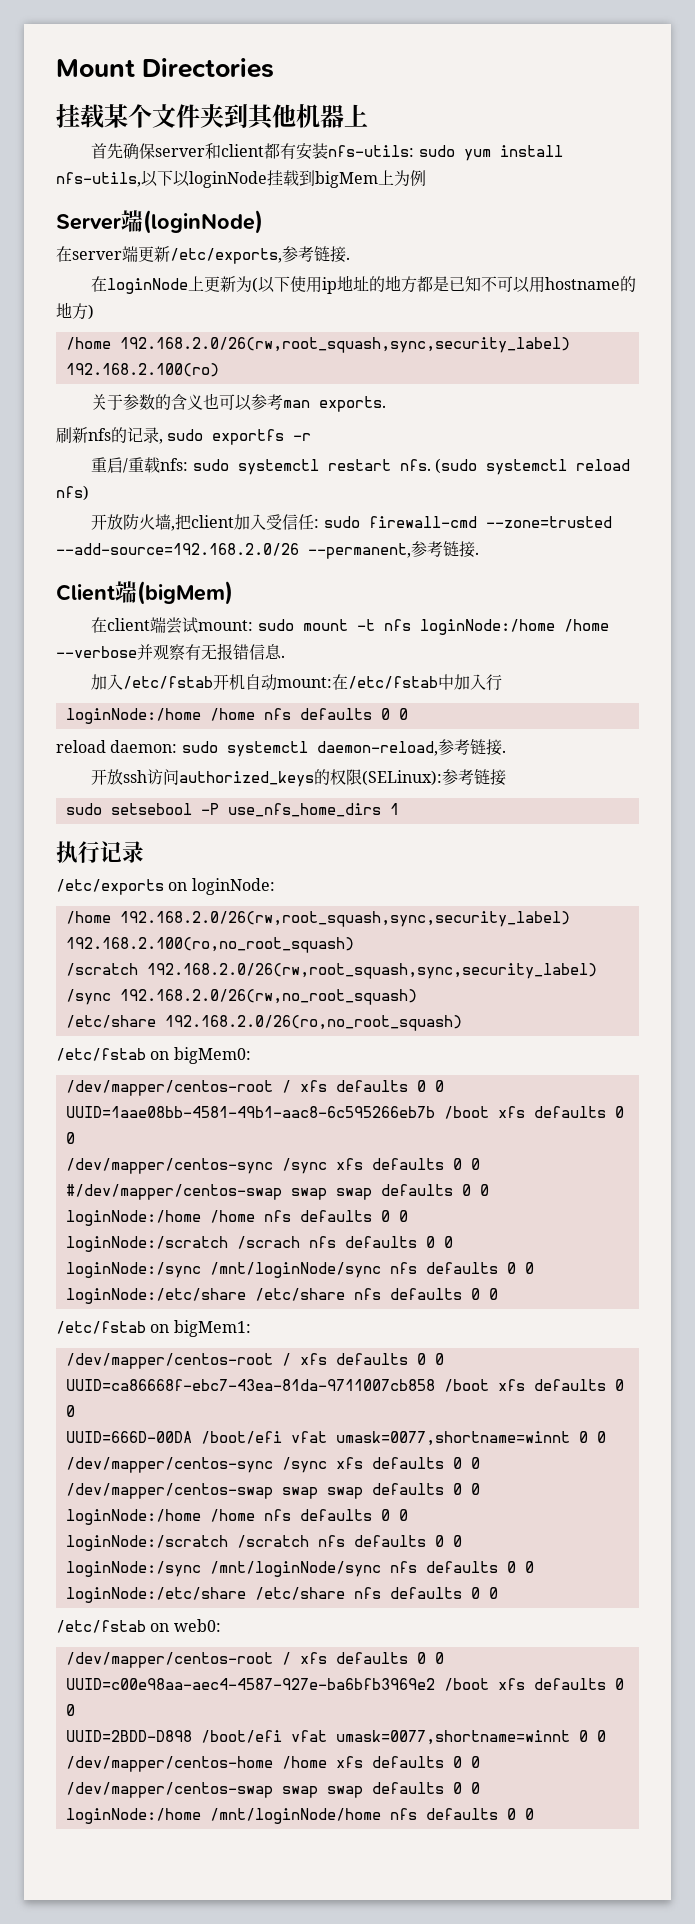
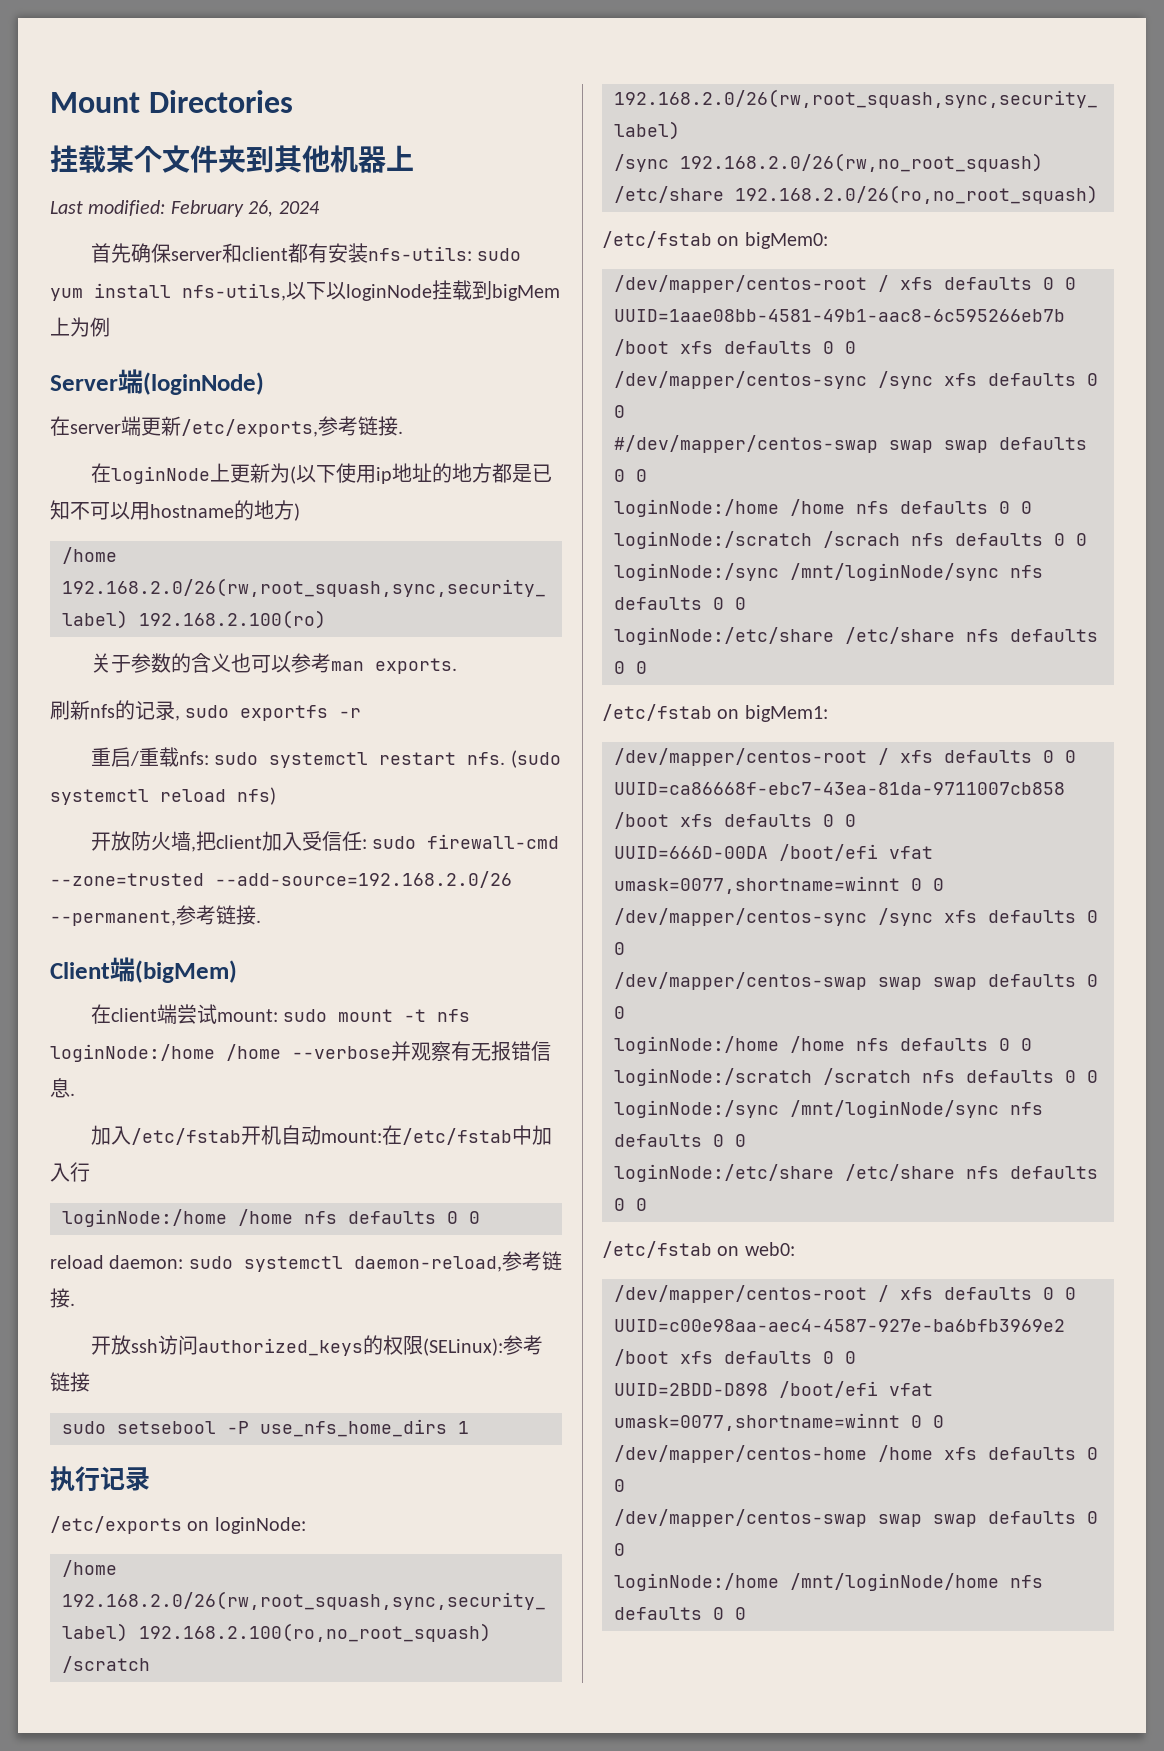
(368, 115) none -> [50,200,320,217] // Last modified: February 26, 2024

